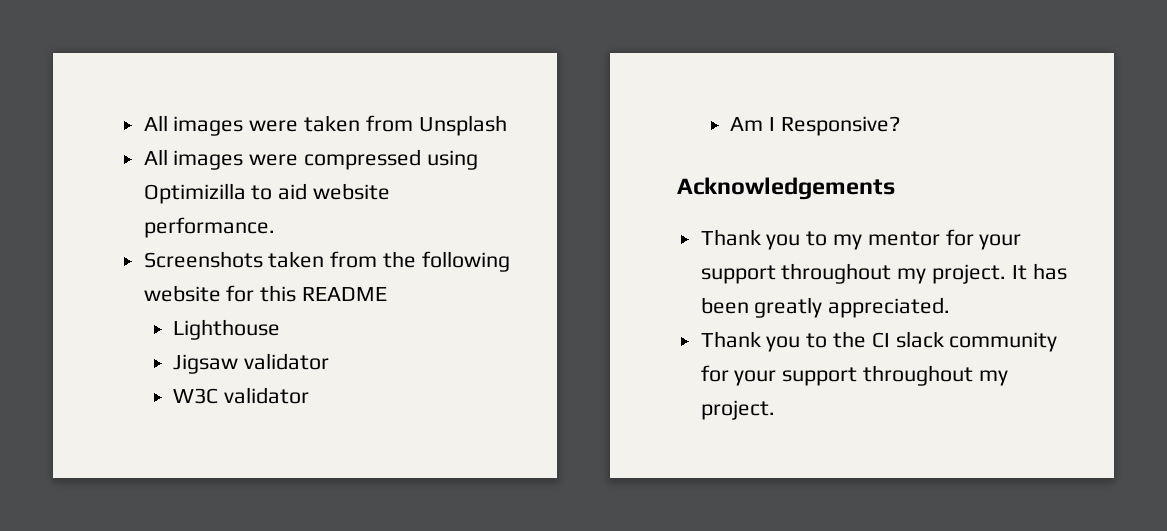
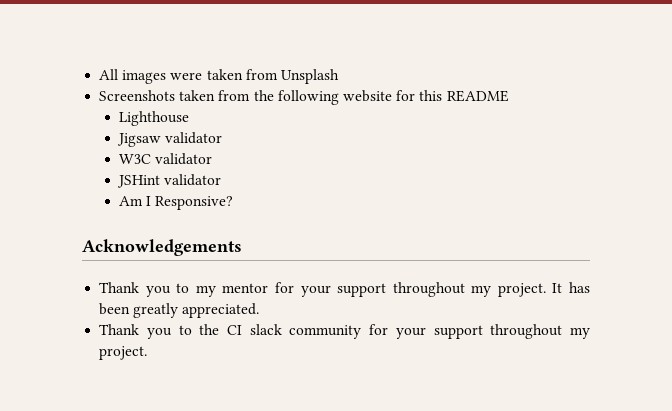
[143,149,478,170] [143,183,391,204] [143,217,275,238] // All images were compressed using Optimizilla to aid website performance. -> (339, 76) none
(310, 395) none -> [116,174,221,188] // JSHint validator

